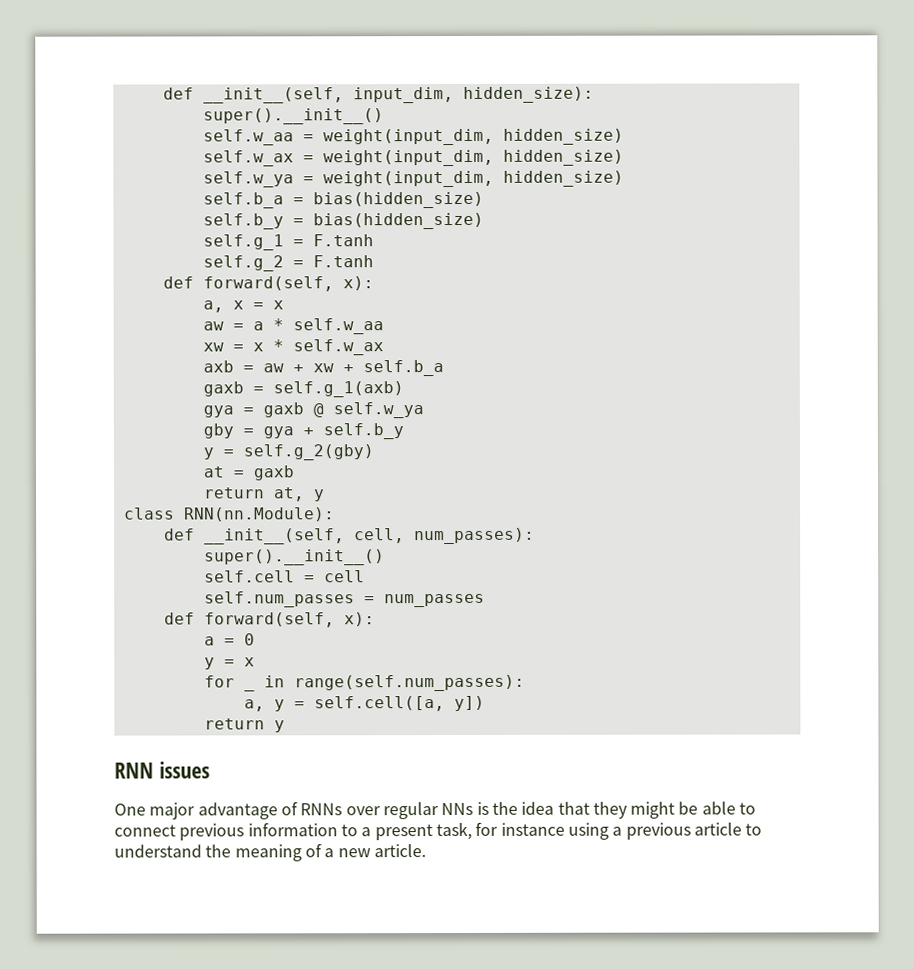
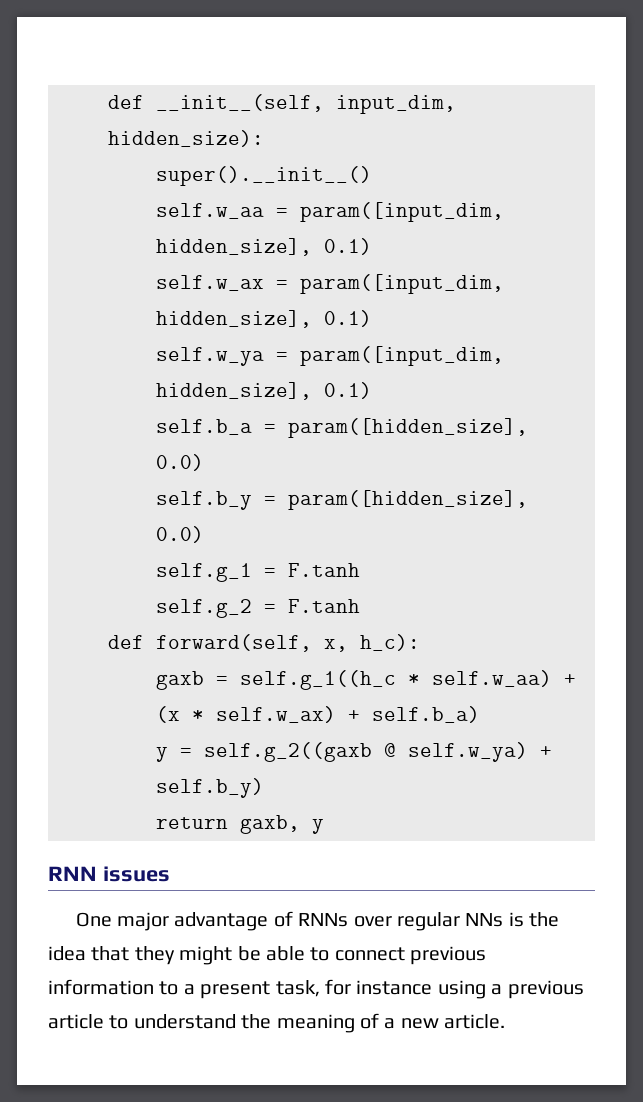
[322,128,624,146] weight(input_dim, hidden_size) -> [300,202,504,222] [156,238,372,256] param([input_dim, hidden_size], 0.1)
[322,149,624,167] weight(input_dim, hidden_size) -> [300,274,504,294] [156,310,372,328] param([input_dim, hidden_size], 0.1)
[322,170,624,188] weight(input_dim, hidden_size) -> [300,346,504,366] [156,382,372,400] param([input_dim, hidden_size], 0.1)
[312,191,484,209] bias(hidden_size) -> [288,418,528,438] [156,454,204,471] param([hidden_size], 0.0)
[312,212,484,230] bias(hidden_size) -> [288,490,528,510] [156,526,204,543] param([hidden_size], 0.0)
[342,276,374,291] [202,300,284,313] [202,318,384,335] [202,339,384,356] [202,360,444,377] [202,381,404,398] [202,402,424,419] [202,423,404,440] [202,444,374,461] [202,465,294,481] [203,487,325,502] [123,507,335,522] [163,527,535,545] [203,549,385,566] [203,570,365,583] [203,591,485,608] [163,612,375,628] [203,633,255,646] [203,657,255,670] [203,674,525,692] [243,695,485,712] [203,718,265,730] x): // a, x = x // aw = a * self.w_aa // xw = x * self.w_ax // axb = aw + xw + self.b_a // gaxb = self.g_1(axb) // gya = gaxb @ self.w_ya // gby = gya + self.b_y // y = self.g_2(gby) // at = gaxb // return at, y // class RNN(nn.Module): // def __init__(self, cell, num_passes): // super().__init__() // self.cell = cell // self.num_passes = num_passes // def forward(self, x): // a = 0 // y = x // for _ in range(self.num_passes): // a, y = self.cell([a, y]) // return -> [324,634,420,652] [156,670,576,690] [156,706,480,723] [156,742,552,762] [156,778,264,798] [156,815,300,834] x, h_c): // gaxb = self.g_1((h_c * self.w_aa) + (x * self.w_ax) + self.b_a) // y = self.g_2((gaxb @ self.w_ya) + self.b_y) // return gaxb,

